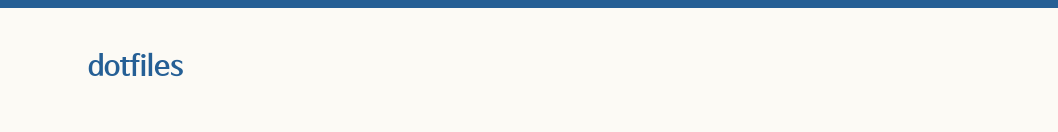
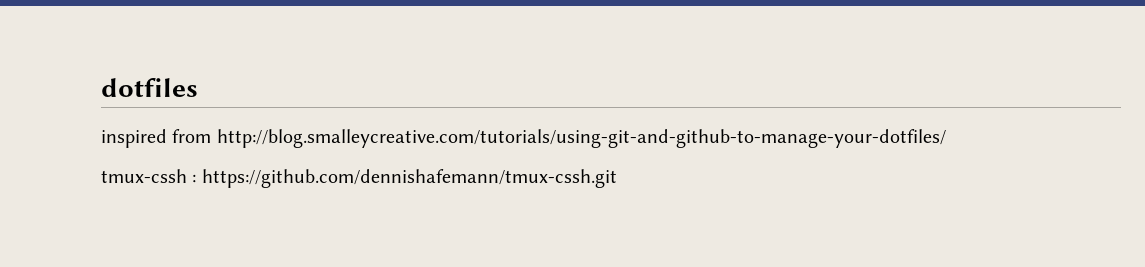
(183, 64) none -> [101,129,946,148] [101,169,617,188] // inspired from http://blog.smalleycreative.com/tutorials/using-git-and-github-to-manage-your-dotfiles/ // tmux-cssh : https://github.com/dennishafemann/tmux-cssh.git

